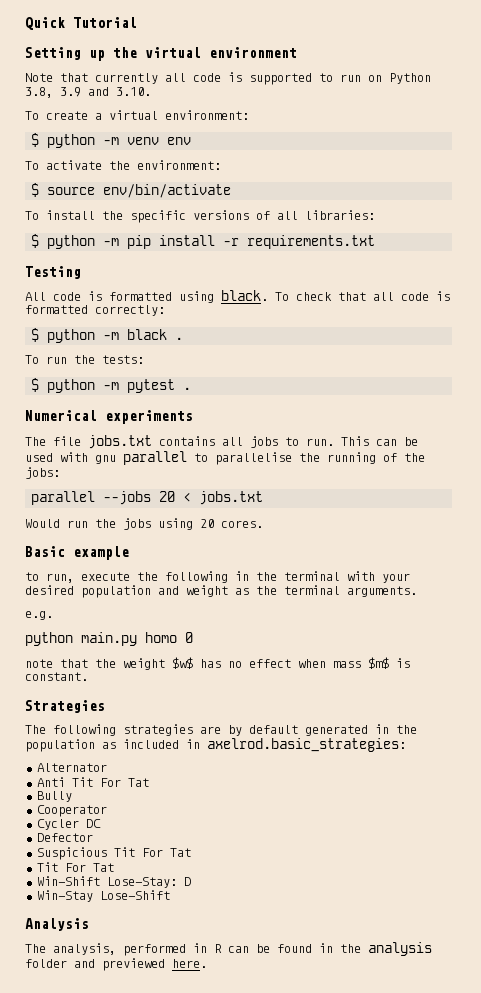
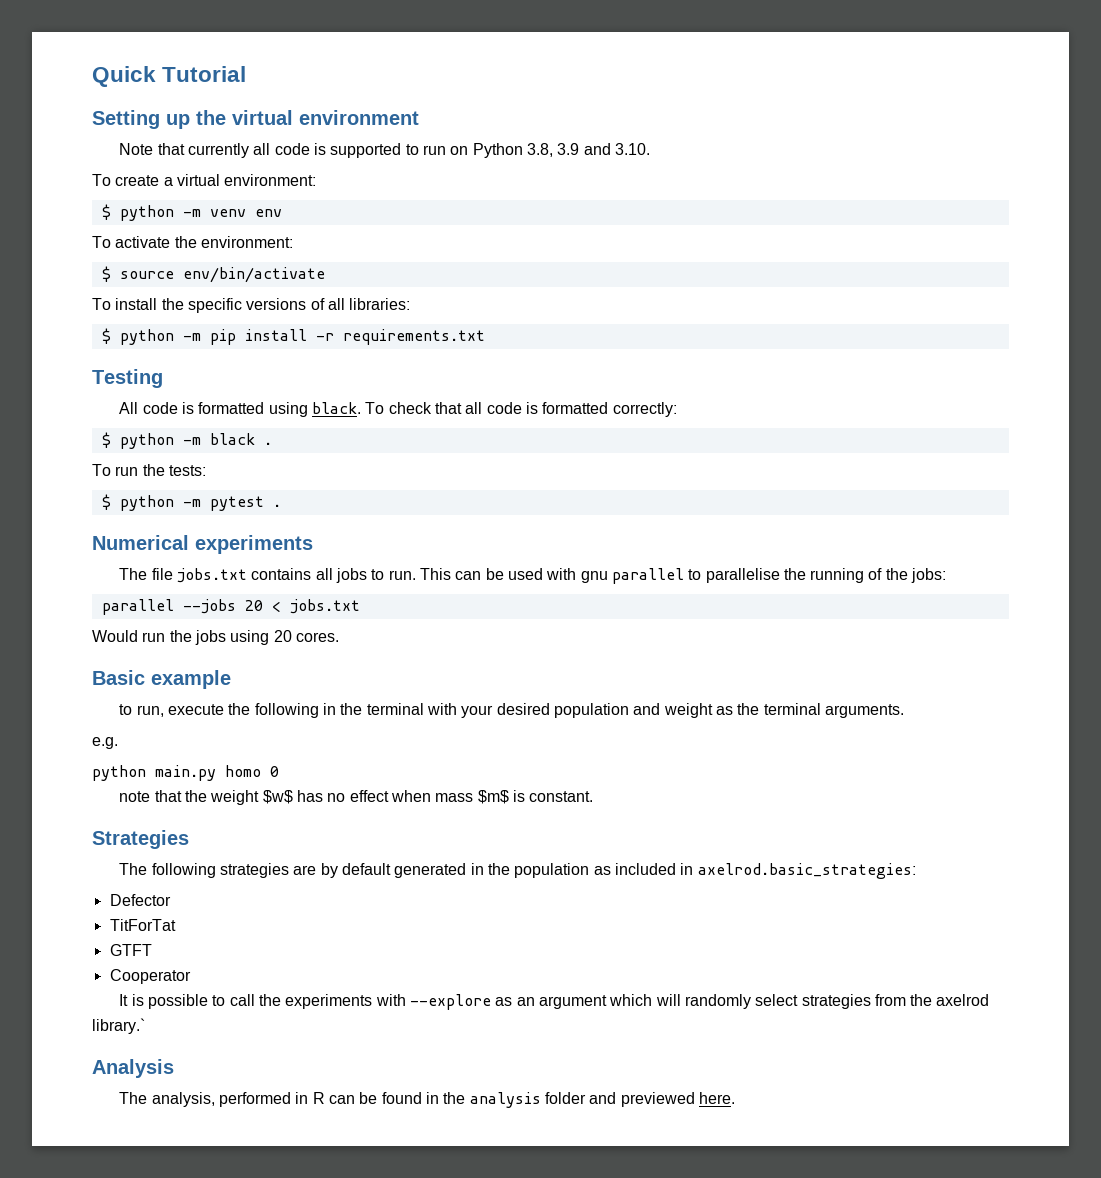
[36,763,107,772] [36,777,149,787] [36,791,72,802] [36,805,107,817] [36,819,101,830] [36,833,93,842] [36,847,191,860] [36,862,114,872] [36,876,191,888] [36,890,170,902] Alternator // Anti Tit For Tat // Bully // Cooperator // Cycler DC // Defector // Suspicious Tit For Tat // Tit For Tat // Win-Shift Lose-Stay: D // Win-Stay Lose-Shift -> [109,894,171,906] [109,919,176,931] [109,944,152,956] [109,969,191,984] [119,994,990,1010] [92,1018,145,1034] Defector // TitForTat // GTFT // Cooperator // It is possible to call the experiments with --explore as an argument which will randomly select strategies from the axelrod library.`

